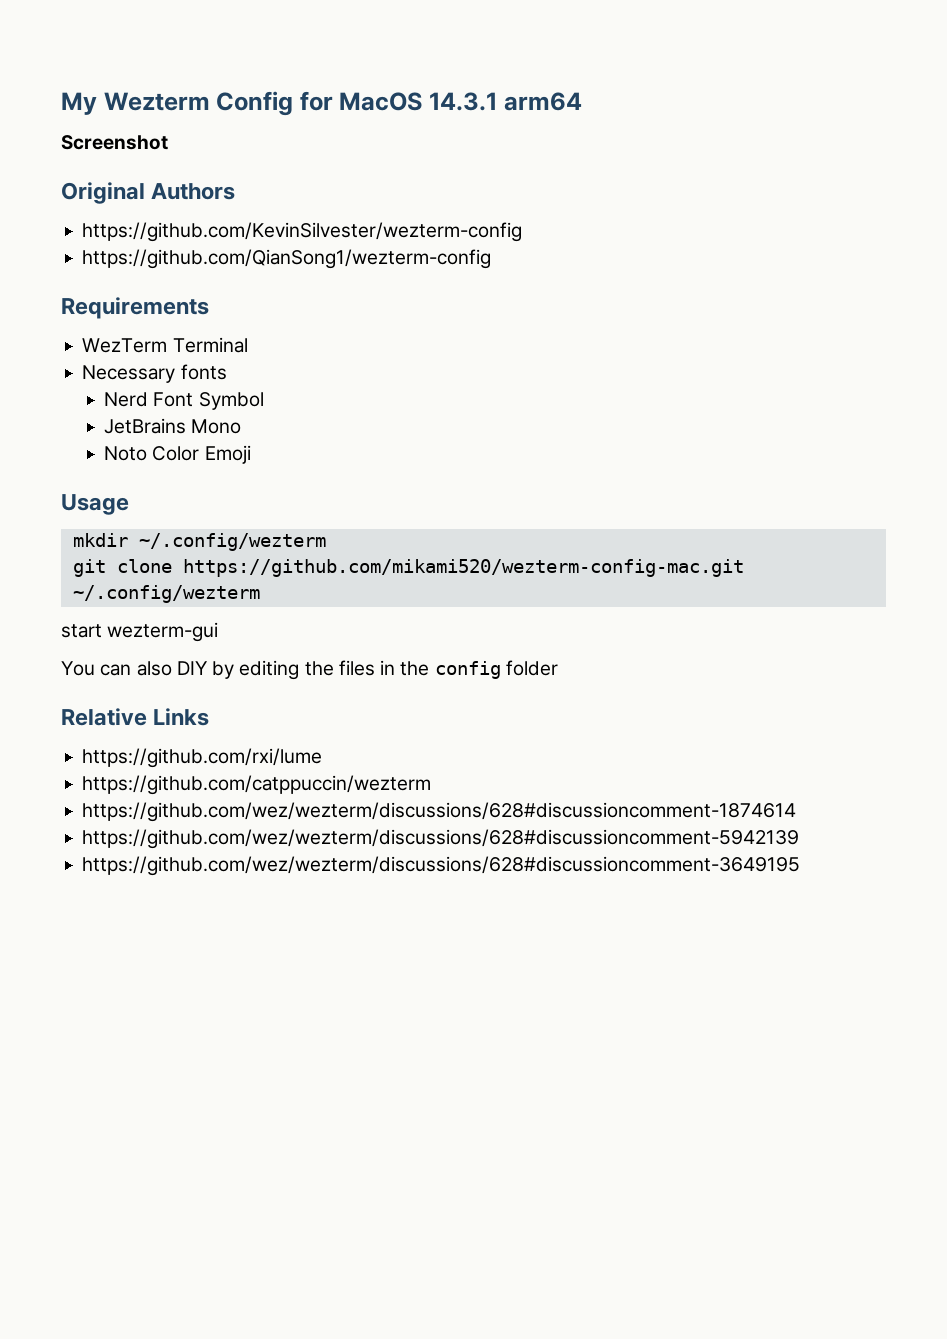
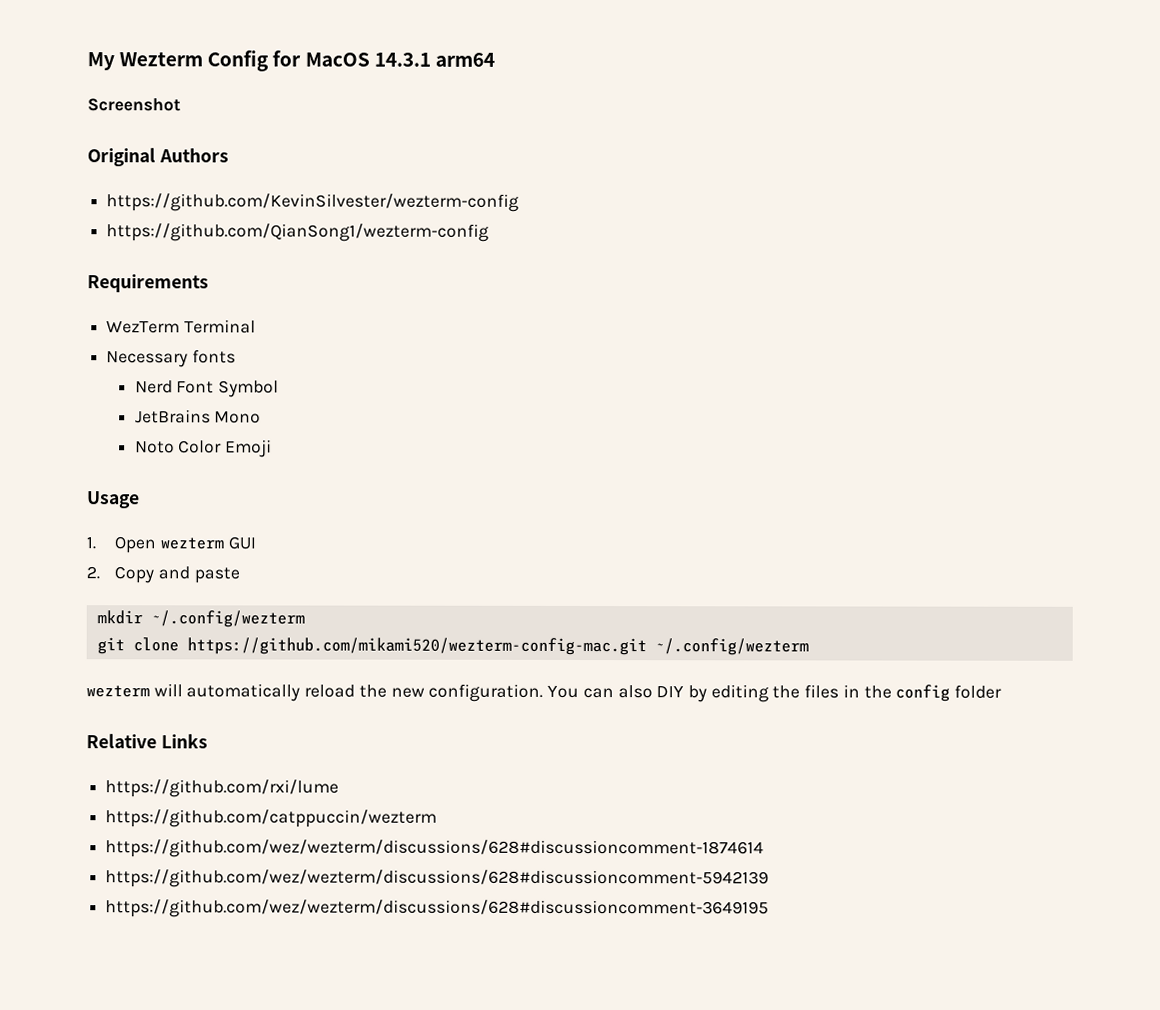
(129, 504) none -> [86,536,256,554] [86,566,240,584] // 1. Open wezterm GUI // 2. Copy and paste
[61,622,219,642] start wezterm-gui // -> [86,683,544,702] wezterm will automatically reload the new configuration.

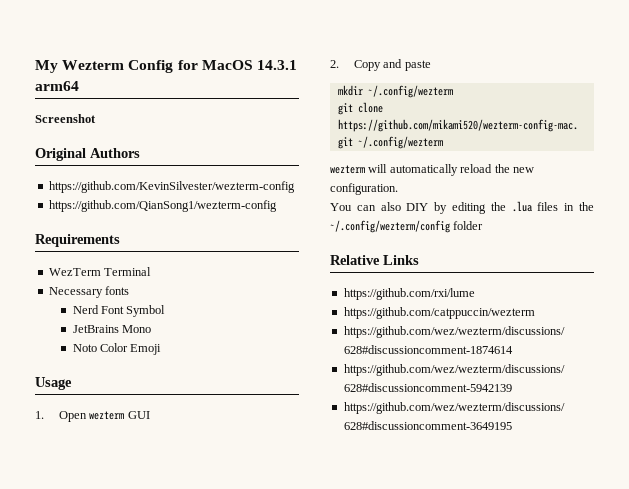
(544, 692) none -> (398, 189) //
(801, 692) none -> [511,201,532,212] .lua
[895,684,951,702] config -> [330,220,450,233] ~/.config/wezterm/config

